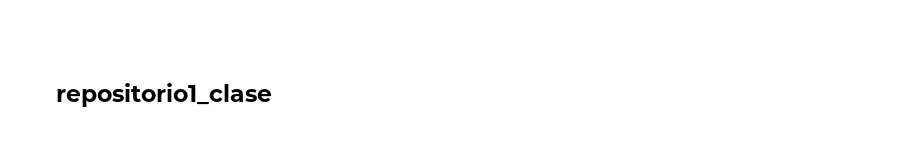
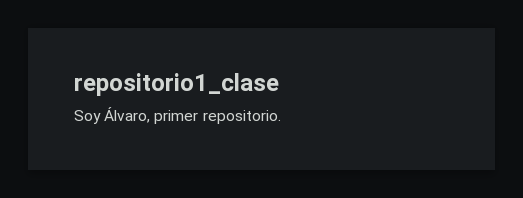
(272, 95) none -> [74,107,281,124] // Soy Álvaro, primer repositorio.

